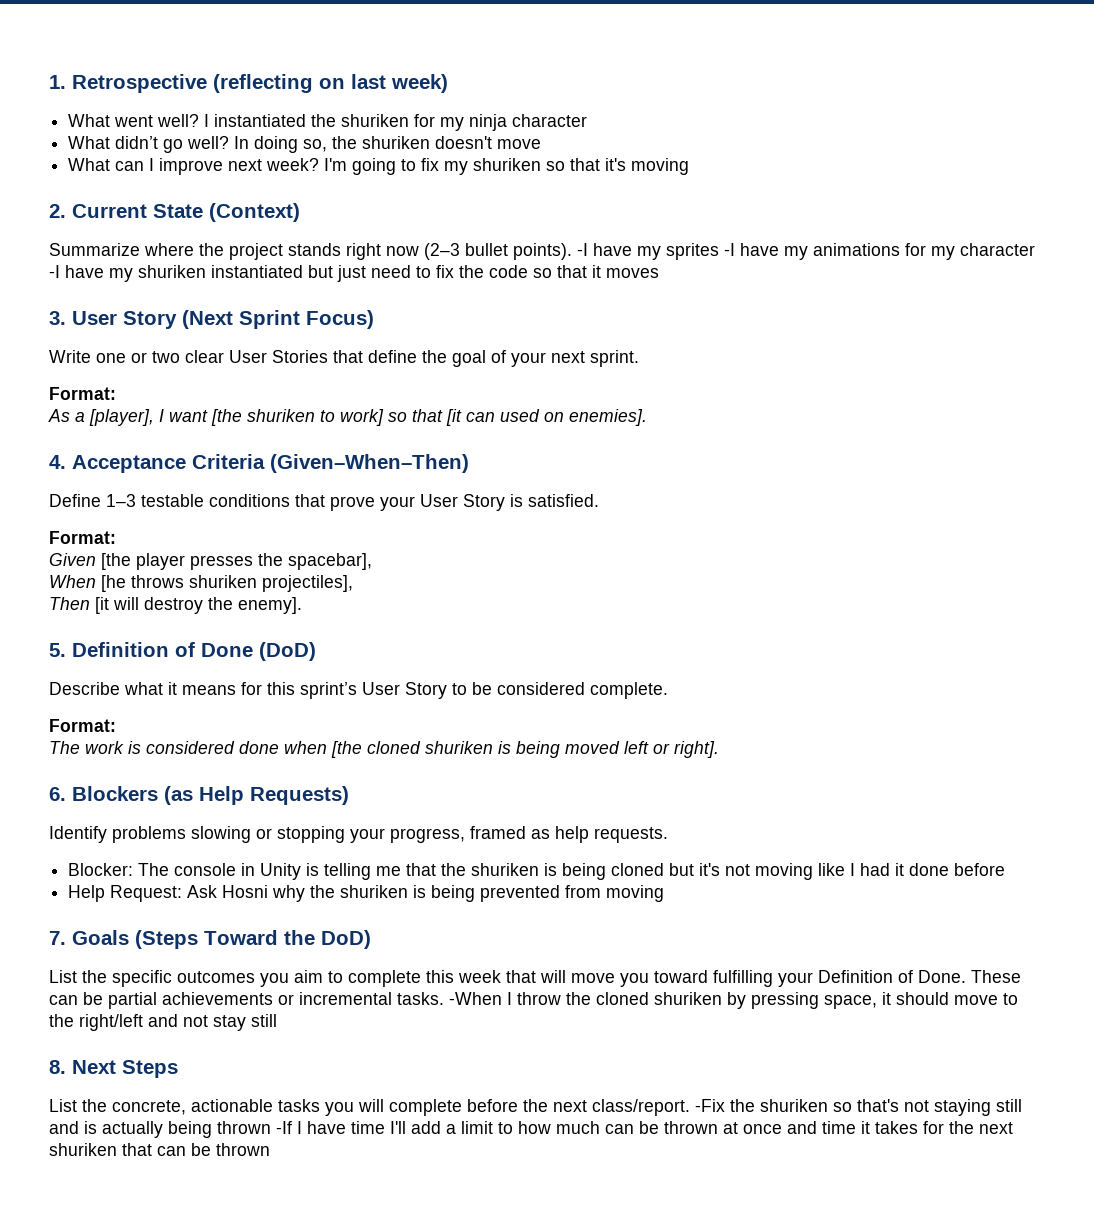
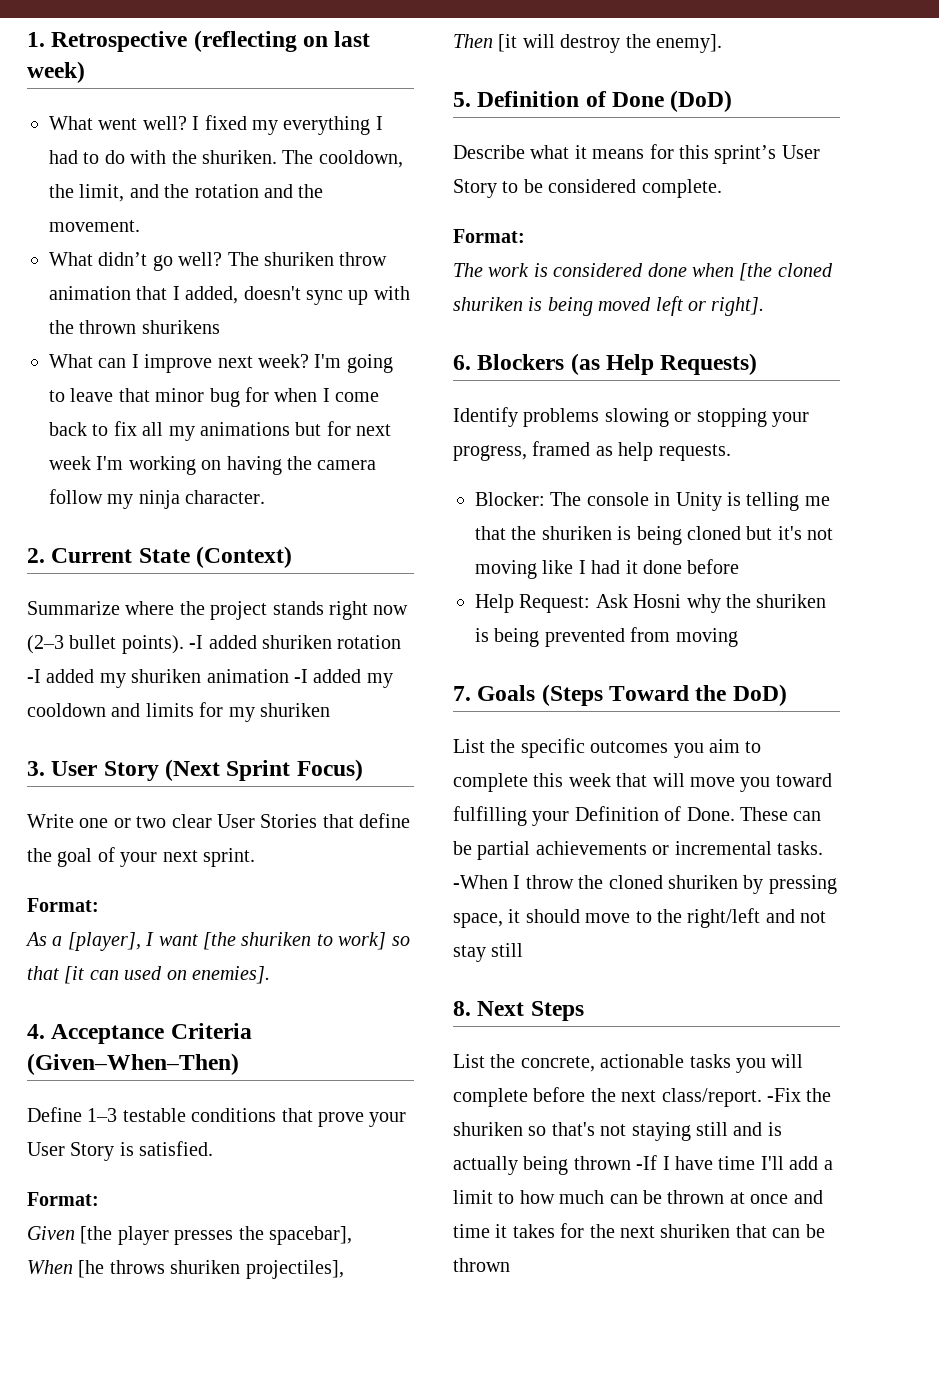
[214,114,588,131] [68,136,542,153] instantiated the shuriken for my ninja character // What didn’t go well? In doing so, the shuriken doesn't move -> [204,115,383,135] [49,150,403,168] [49,184,324,202] [49,220,140,232] [49,252,388,271] [49,286,410,305] [49,320,220,334] fixed my everything I had to do with the shuriken. The cooldown, the limit, and the rotation and the movement. // What didn’t go well? The shuriken throw animation that I added, doesn't sync up with the thrown shurikens
[421,158,690,175] fix my shuriken so that it's moving -> [70,387,380,407] [49,421,392,441] [49,456,377,475] [49,489,266,509] leave that minor bug for when I come back to fix all my animations but for next week I'm working on having the camera follow my ninja character.
[593,243,1035,260] [49,265,659,282] have my sprites -I have my animations for my character -I have my shuriken instantiated but just need to fix the code so that it moves -> [208,635,402,649] [27,669,393,688] [27,702,330,722] added shuriken rotation -I added my shuriken animation -I added my cooldown and limits for my shuriken

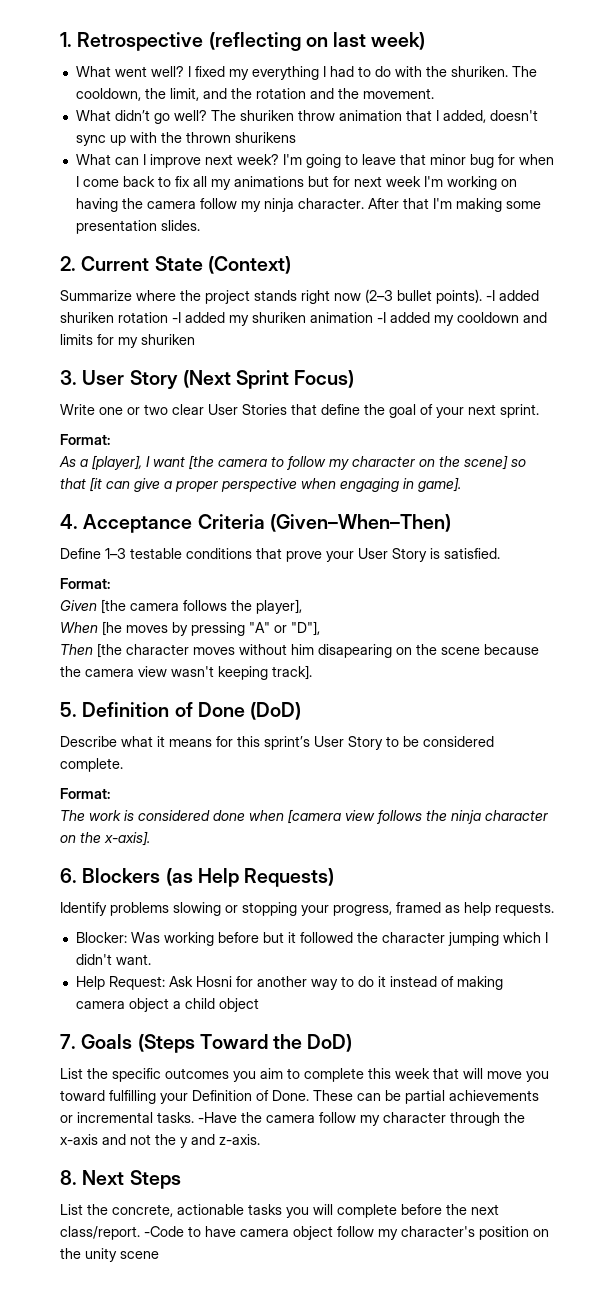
(266, 497) none -> [367,198,541,212] [75,220,200,234] After that I'm making some presentation slides.
[241,932,410,950] [27,966,270,984] shuriken to work] so that [it can used on enemies]. -> [218,455,526,470] [60,477,461,492] camera to follow my character on the scene] so that [it can give a proper perspective when engaging in game].
[117,1226,352,1245] [27,1260,344,1279] [453,34,722,53] player presses the spacebar], // When [he throws shuriken projectiles], // Then [it will destroy the enemy]. -> [130,599,302,614] [60,621,320,636] [60,643,539,658] [60,665,312,680] camera follows the player], // When [he moves by pressing "A" or "D"], // Then [the character moves without him disapearing on the scene because the camera view wasn't keeping track].
[739,263,833,281] [453,296,765,316] [the cloned shuriken is being moved left or right]. -> [288,809,548,824] [60,831,150,846] [camera view follows the ninja character on the x-axis].
[550,492,830,511] [475,526,834,545] [475,559,740,579] [475,594,827,613] [475,627,738,647] The console in Unity is telling me that the shuriken is being cloned but it's not moving like I had it done before // Help Request: Ask Hosni why the shuriken is being prevented from moving -> [130,932,548,946] [75,954,151,965] [75,976,503,990] [75,998,259,1012] Was working before but it followed the character jumping which I didn't want. // Help Request: Ask Hosni for another way to do it instead of making camera object a child object
[453,875,837,894] [453,908,827,928] [453,943,524,962] -When I throw the cloned shuriken by pressing space, it should move to the right/left and not stay still -> [198,1112,525,1126] [60,1134,260,1148] -Have the camera follow my character through the x-axis and not the y and z-axis.
[767,1088,832,1102] [453,1122,782,1141] [453,1155,833,1175] [453,1190,823,1204] [453,1223,825,1238] [453,1258,510,1272] -Fix the shuriken so that's not staying still and is actually being thrown -If I have time I'll add a limit to how much can be thrown at once and time it takes for the next shuriken that can be thrown -> [144,1226,549,1240] [60,1248,159,1262] -Code to have camera object follow my character's position on the unity scene

